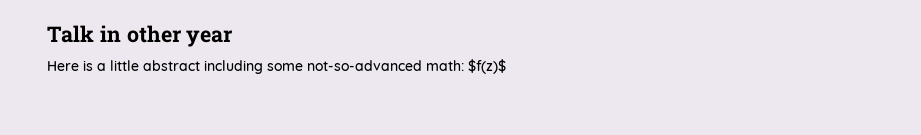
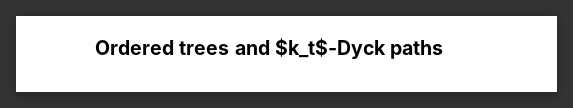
[47,25,234,47] [47,59,506,74] Talk in other year // Here is a little abstract including some not-so-advanced math: $f(z)$ -> [95,38,444,59] Ordered trees and $k_t$-Dyck paths

